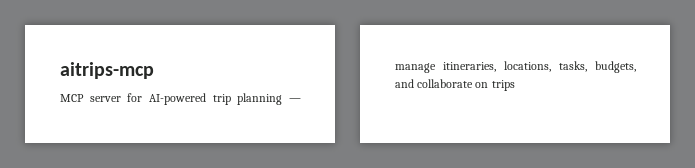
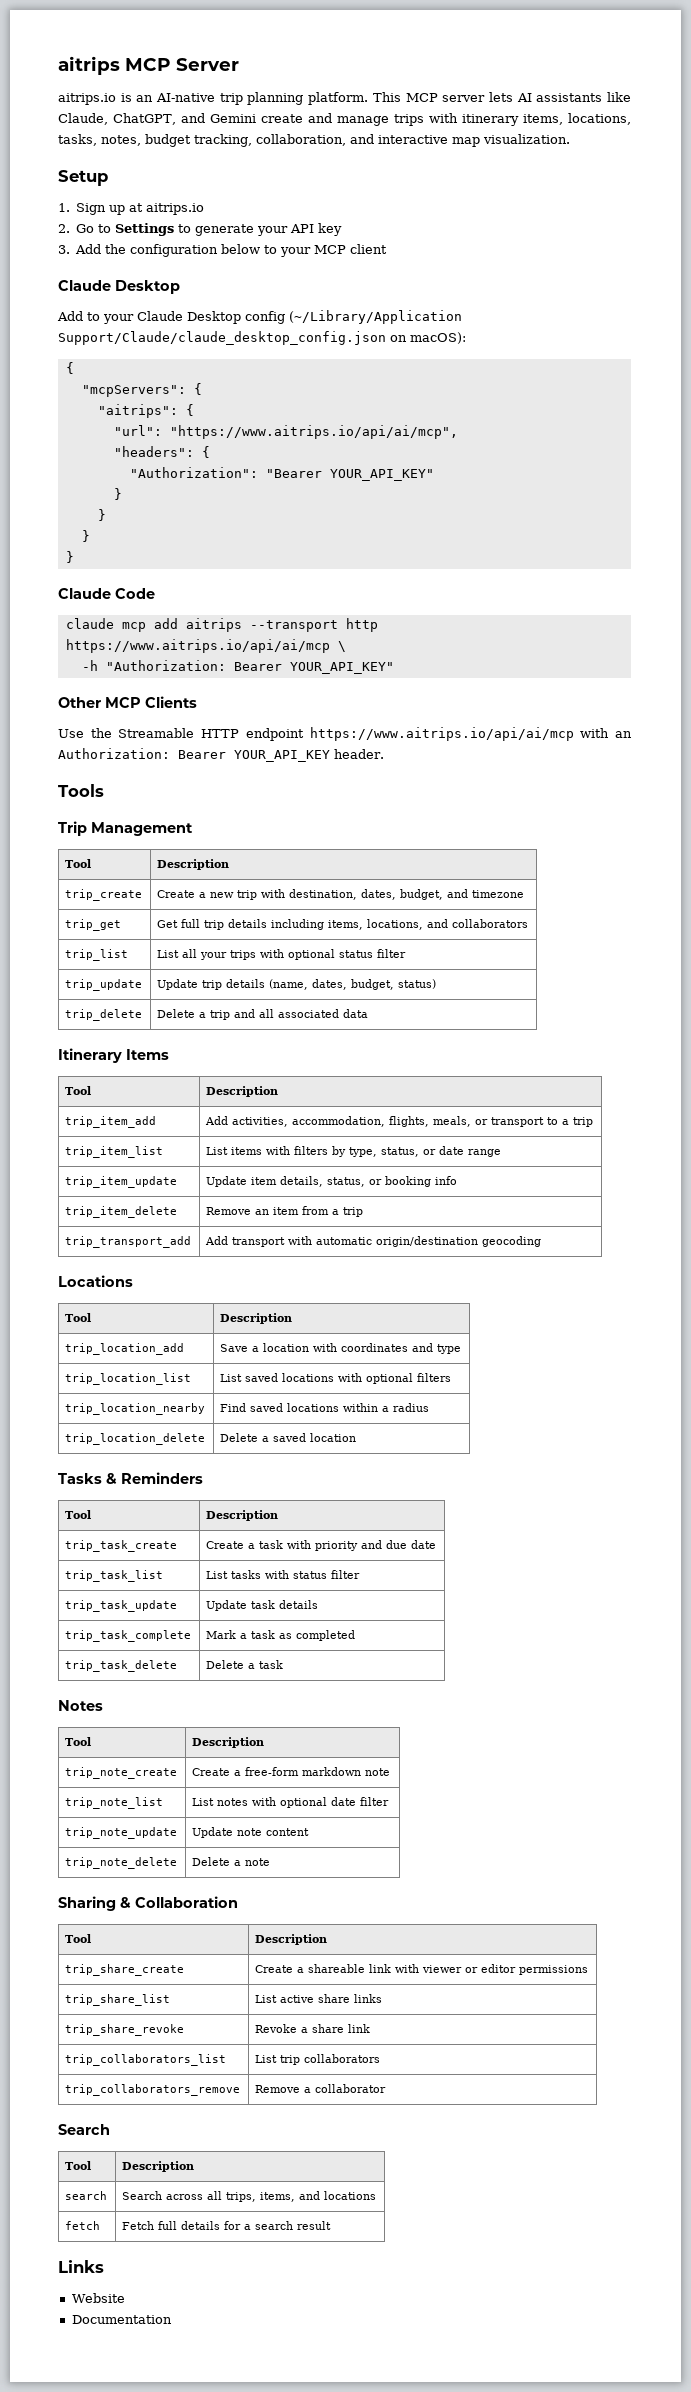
[60,62,154,79] [60,93,301,105] [395,61,636,73] [395,79,515,91] aitrips-mcp // MCP server for AI-powered trip planning — manage itineraries, locations, tasks, budgets, and collaborate on trips -> [58,56,239,75] [58,92,631,105] [58,113,631,126] [58,134,570,147] [58,170,108,186] [58,203,205,215] [58,223,343,236] [58,244,388,257] [58,280,180,294] [57,310,462,324] [58,331,466,345] [65,362,74,374] [81,383,202,397] [97,404,194,418] [113,425,458,439] [113,446,210,458] [129,467,434,481] [113,488,122,500] [97,509,106,521] [81,530,90,542] [65,551,74,563] [58,588,155,599] [65,618,378,632] [65,639,346,653] [81,660,394,674] [58,696,197,708] [58,727,632,741] [58,748,384,762] [58,784,104,797] [58,821,193,836] [65,859,92,868] [157,859,230,870] [65,889,143,901] [157,889,525,900] [65,919,122,931] [157,919,529,930] [65,949,129,961] [157,949,407,960] [65,979,143,991] [157,979,437,990] [65,1009,143,1021] [157,1009,369,1020] [58,1048,169,1063] [65,1086,92,1095] [206,1086,279,1097] [65,1116,157,1128] [205,1116,594,1127] [65,1146,164,1158] [206,1146,502,1157] [65,1176,178,1188] [206,1176,458,1187] [65,1206,178,1218] [206,1206,364,1217] [65,1236,192,1248] [205,1236,542,1247] [58,1275,133,1287] [65,1313,92,1322] [220,1313,293,1324] [65,1343,185,1355] [220,1343,462,1354] [65,1373,192,1385] [220,1373,452,1384] [65,1403,206,1415] [220,1403,430,1412] [65,1433,206,1445] [220,1433,357,1442] [58,1472,203,1484] [65,1510,92,1519] [206,1510,279,1521] [65,1540,178,1552] [206,1540,437,1551] [65,1570,164,1582] [206,1570,361,1579] [65,1600,178,1612] [206,1600,319,1611] [65,1630,192,1642] [206,1630,356,1641] [65,1660,178,1672] [206,1660,284,1669] [58,1700,103,1711] [65,1737,92,1746] [192,1737,265,1748] [65,1767,178,1779] [192,1767,391,1776] [65,1797,164,1809] [192,1797,390,1808] [65,1827,178,1839] [192,1827,310,1838] [65,1857,178,1869] [192,1857,271,1866] [58,1896,238,1911] [65,1934,92,1943] [255,1934,328,1945] [65,1964,185,1976] [255,1964,589,1975] [65,1994,171,2006] [255,1994,383,2003] [65,2024,185,2036] [255,2024,371,2033] [65,2054,227,2066] [255,2054,381,2065] [65,2084,241,2096] [255,2084,387,2093] [58,2124,110,2135] [65,2161,92,2170] [122,2161,195,2172] [65,2191,108,2200] [122,2191,377,2202] [65,2221,101,2230] [122,2221,332,2230] [58,2260,104,2273] [71,2293,125,2303] [71,2315,172,2324] aitrips MCP Server // aitrips.io is an AI-native trip planning platform. This MCP server lets AI assistants like Claude, ChatGPT, and Gemini create and manage trips with itinerary items, locations, tasks, notes, budget tracking, collaboration, and interactive map visualization. // Setup // 1. Sign up at aitrips.io // 2. Go to Settings to generate your API key // 3. Add the configuration below to your MCP client // Claude Desktop // Add to your Claude Desktop config (~/Library/Application Support/Claude/claude_desktop_config.json on macOS): // { // "mcpServers": { // "aitrips": { // "url": "https://www.aitrips.io/api/ai/mcp", // "headers": { // "Authorization": "Bearer YOUR_API_KEY" // } // } // } // } // Claude Code // claude mcp add aitrips --transport http https://www.aitrips.io/api/ai/mcp \ // -h "Authorization: Bearer YOUR_API_KEY" // Other MCP Clients // Use the Streamable HTTP endpoint https://www.aitrips.io/api/ai/mcp with an Authorization: Bearer YOUR_API_KEY header. // Tools // Trip Management // Tool | Description // trip_create | Create a new trip with destination, dates, budget, and timezone // trip_get | Get full trip details including items, locations, and collaborators // trip_list | List all your trips with optional status filter // trip_update | Update trip details (name, dates, budget, status) // trip_delete | Delete a trip and all associated data // Itinerary Items // Tool | Description // trip_item_add | Add activities, accommodation, flights, meals, or transport to a trip // trip_item_list | List items with filters by type, status, or date range // trip_item_update | Update item details, status, or booking info // trip_item_delete | Remove an item from a trip // trip_transport_add | Add transport with automatic origin/destination geocoding // Locations // Tool | Description // trip_location_add | Save a location with coordinates and type // trip_location_list | List saved locations with optional filters // trip_location_nearby | Find saved locations within a radius // trip_location_delete | Delete a saved location // Tasks & Reminders // Tool | Description // trip_task_create | Create a task with priority and due date // trip_task_list | List tasks with status filter // trip_task_update | Update task details // trip_task_complete | Mark a task as completed // trip_task_delete | Delete a task // Notes // Tool | Description // trip_note_create | Create a free-form markdown note // trip_note_list | List notes with optional date filter // trip_note_update | Update note content // trip_note_delete | Delete a note // Sharing & Collaboration // Tool | Description // trip_share_create | Create a shareable link with viewer or editor permissions // trip_share_list | List active share links // trip_share_revoke | Revoke a share link // trip_collaborators_list | List trip collaborators // trip_collaborators_remove | Remove a collaborator // Search // Tool | Description // search | Search across all trips, items, and locations // fetch | Fetch full details for a search result // Links // Website // Documentation

